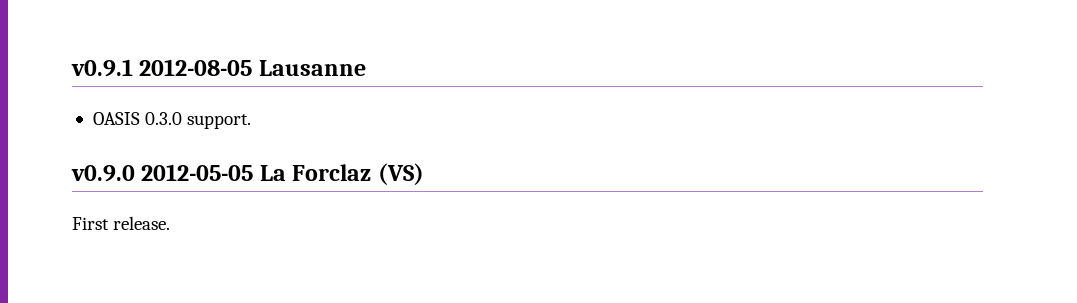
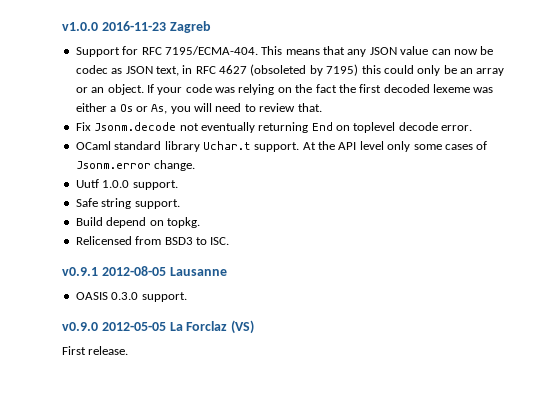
(71, 68) none -> [62,21,211,33] [75,46,494,57] [75,64,505,76] [75,84,494,95] [75,103,322,114] [75,122,473,133] [75,141,488,152] [75,160,196,171] [75,179,178,190] [75,198,180,209] [75,217,200,228] [75,236,230,245] v1.0.0 2016-11-23 Zagreb // Support for RFC 7195/ECMA-404. This means that any JSON value can now be codec as JSON text, in RFC 4627 (obsoleted by 7195) this could only be an array or an object. If your code was relying on the fact the first decoded lexeme was either a Os or As, you will need to review that. // Fix Jsonm.decode not eventually returning End on toplevel decode error. // OCaml standard library Uchar.t support. At the API level only some cases of Jsonm.error change. // Uutf 1.0.0 support. // Safe string support. // Build depend on topkg. // Relicensed from BSD3 to ISC. //

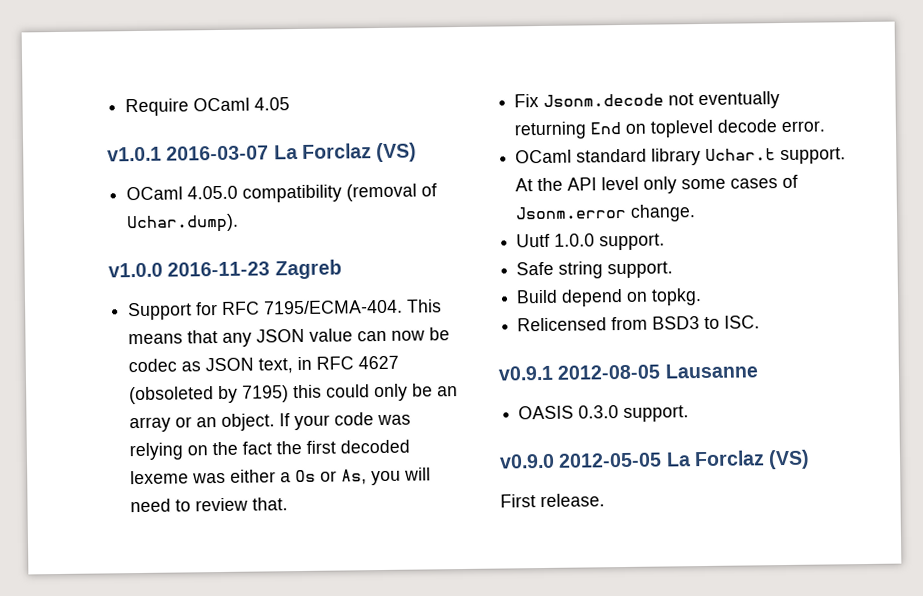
(62, 26) none -> [125,97,291,117] [107,142,418,163] [126,183,438,203] [126,213,240,234] Require OCaml 4.05 // v1.0.1 2016-03-07 La Forclaz (VS) // OCaml 4.05.0 compatibility (removal of Uchar.dump). //

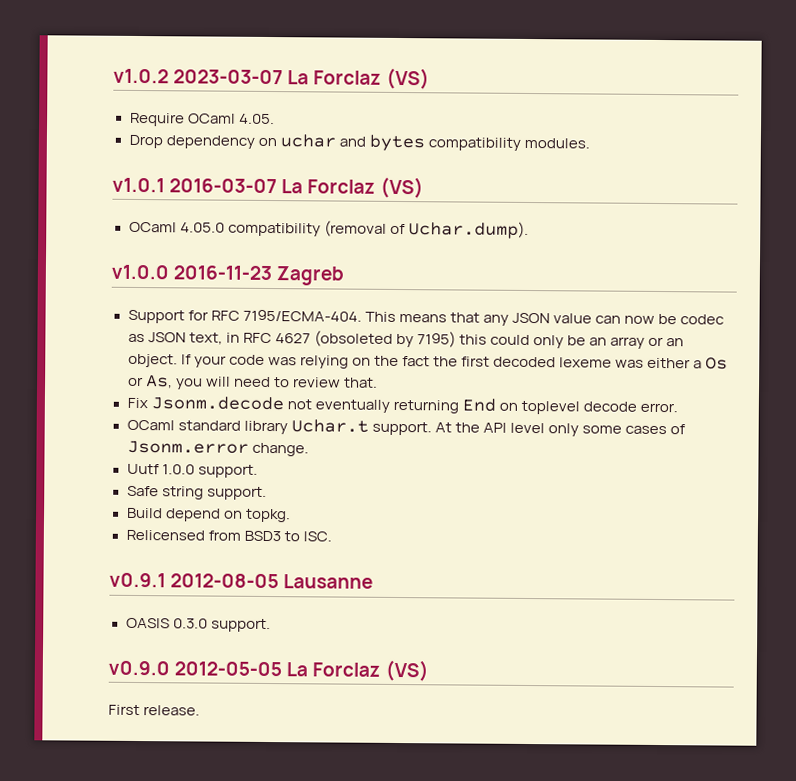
[125,97,291,117] Require OCaml 4.05 -> [113,67,430,90] [129,112,275,127] [128,134,590,152] v1.0.2 2023-03-07 La Forclaz (VS) // Require OCaml 4.05. // Drop dependency on uchar and bytes compatibility modules.

